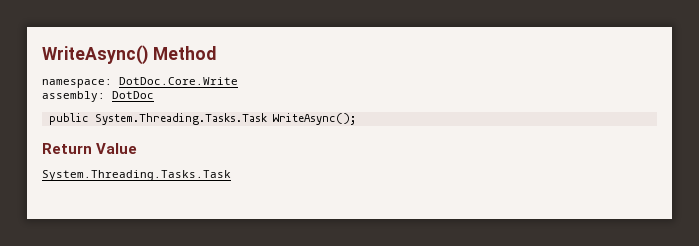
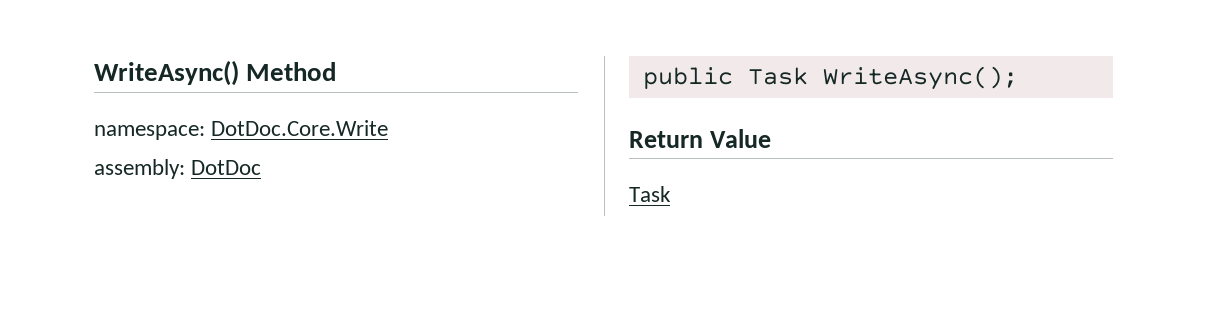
[94,113,267,125] System.Threading.Tasks.Task -> [747,67,808,85] Task
[42,170,231,181] System.Threading.Tasks.Task -> [629,186,671,202] Task

